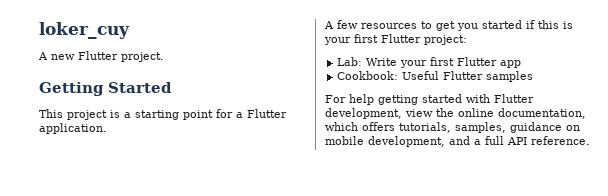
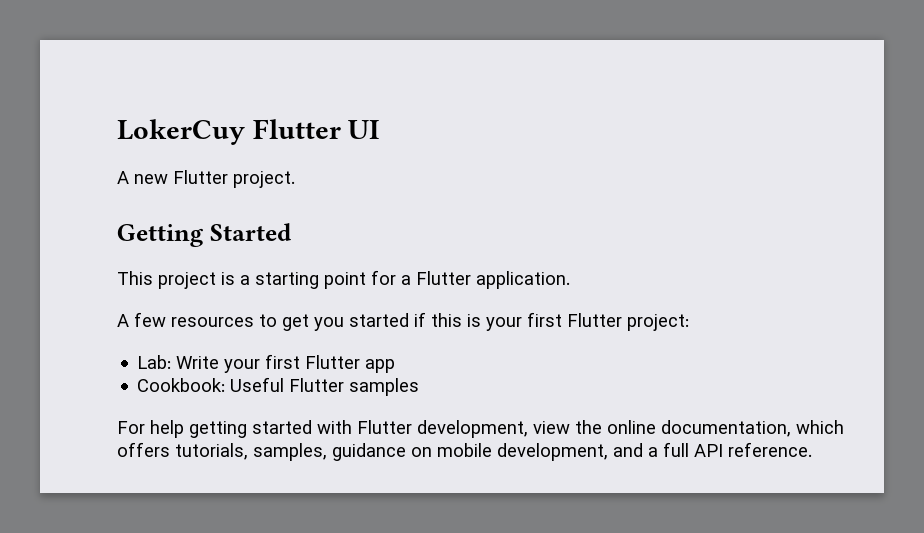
[39,22,130,39] loker_cuy -> [117,119,380,145] LokerCuy Flutter UI

